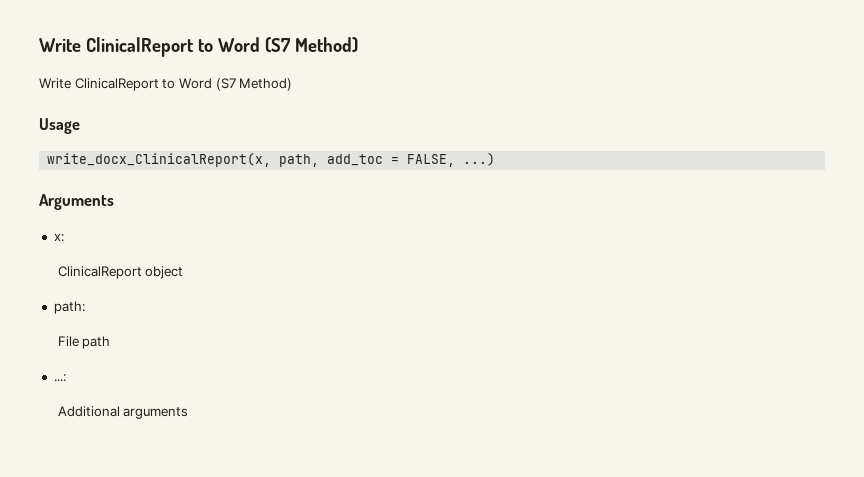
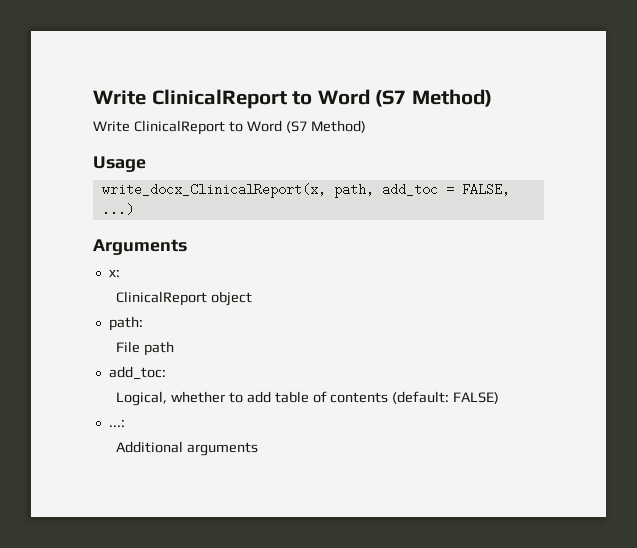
(111, 342) none -> [108,366,166,380] [115,391,500,406] // add_toc: // Logical, whether to add table of contents (default: FALSE)

